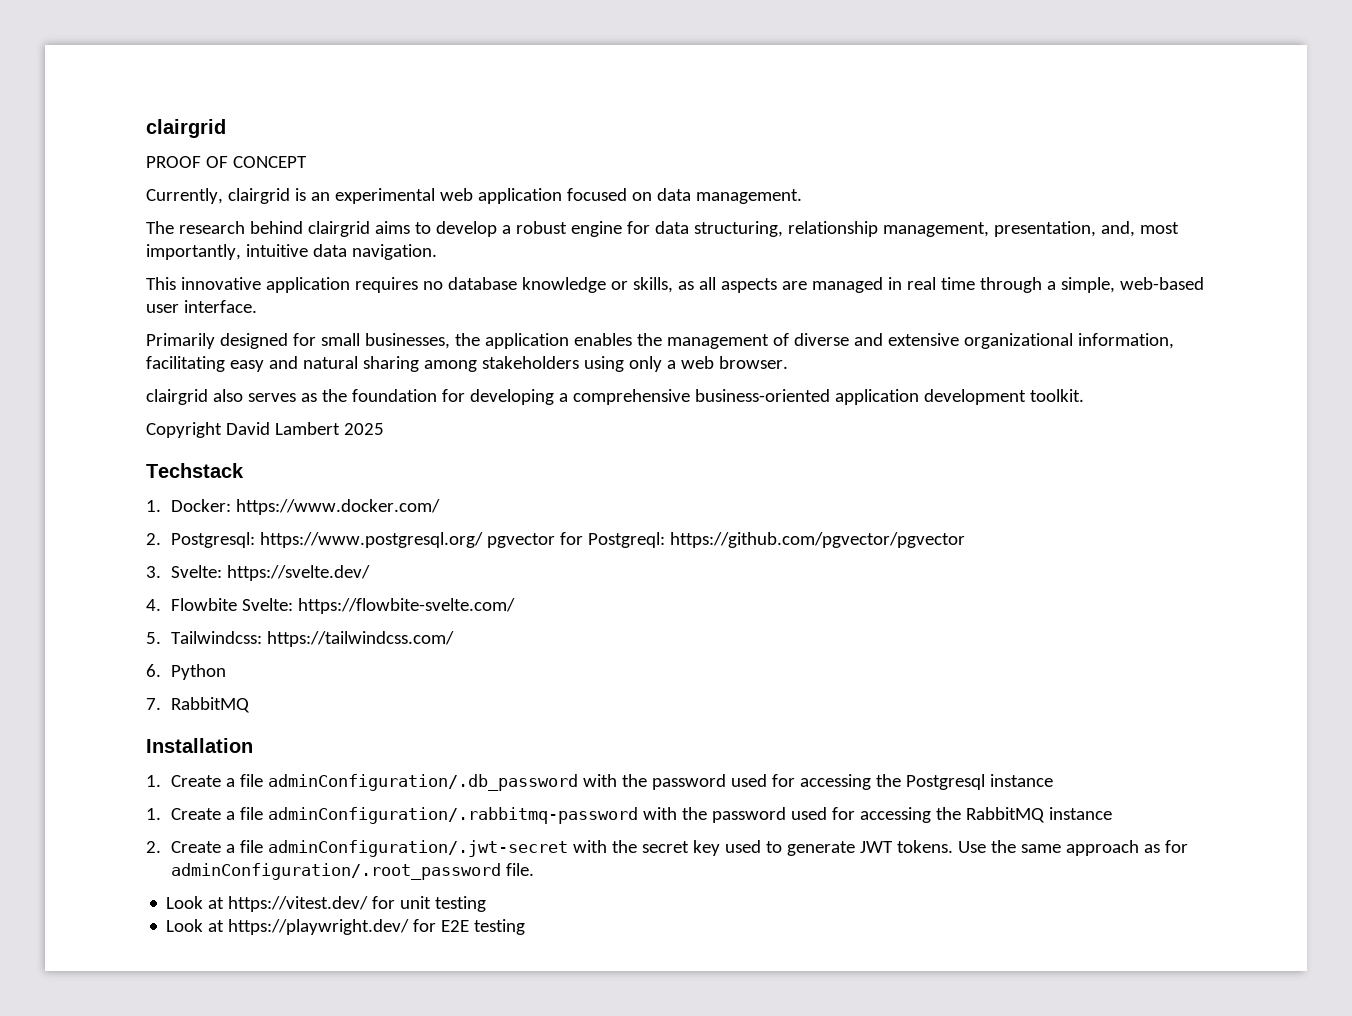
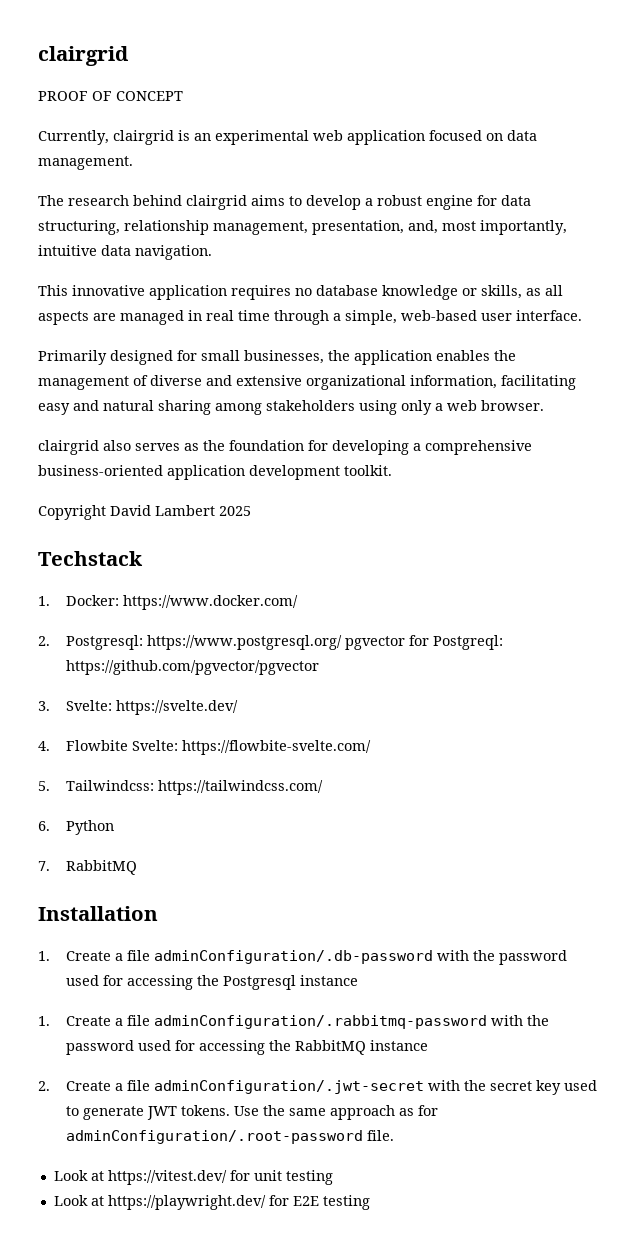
[268,774,579,791] adminConfiguration/.db_password -> [154,950,434,964] adminConfiguration/.db-password
[171,863,502,880] adminConfiguration/.root_password -> [66,1130,364,1144] adminConfiguration/.root-password

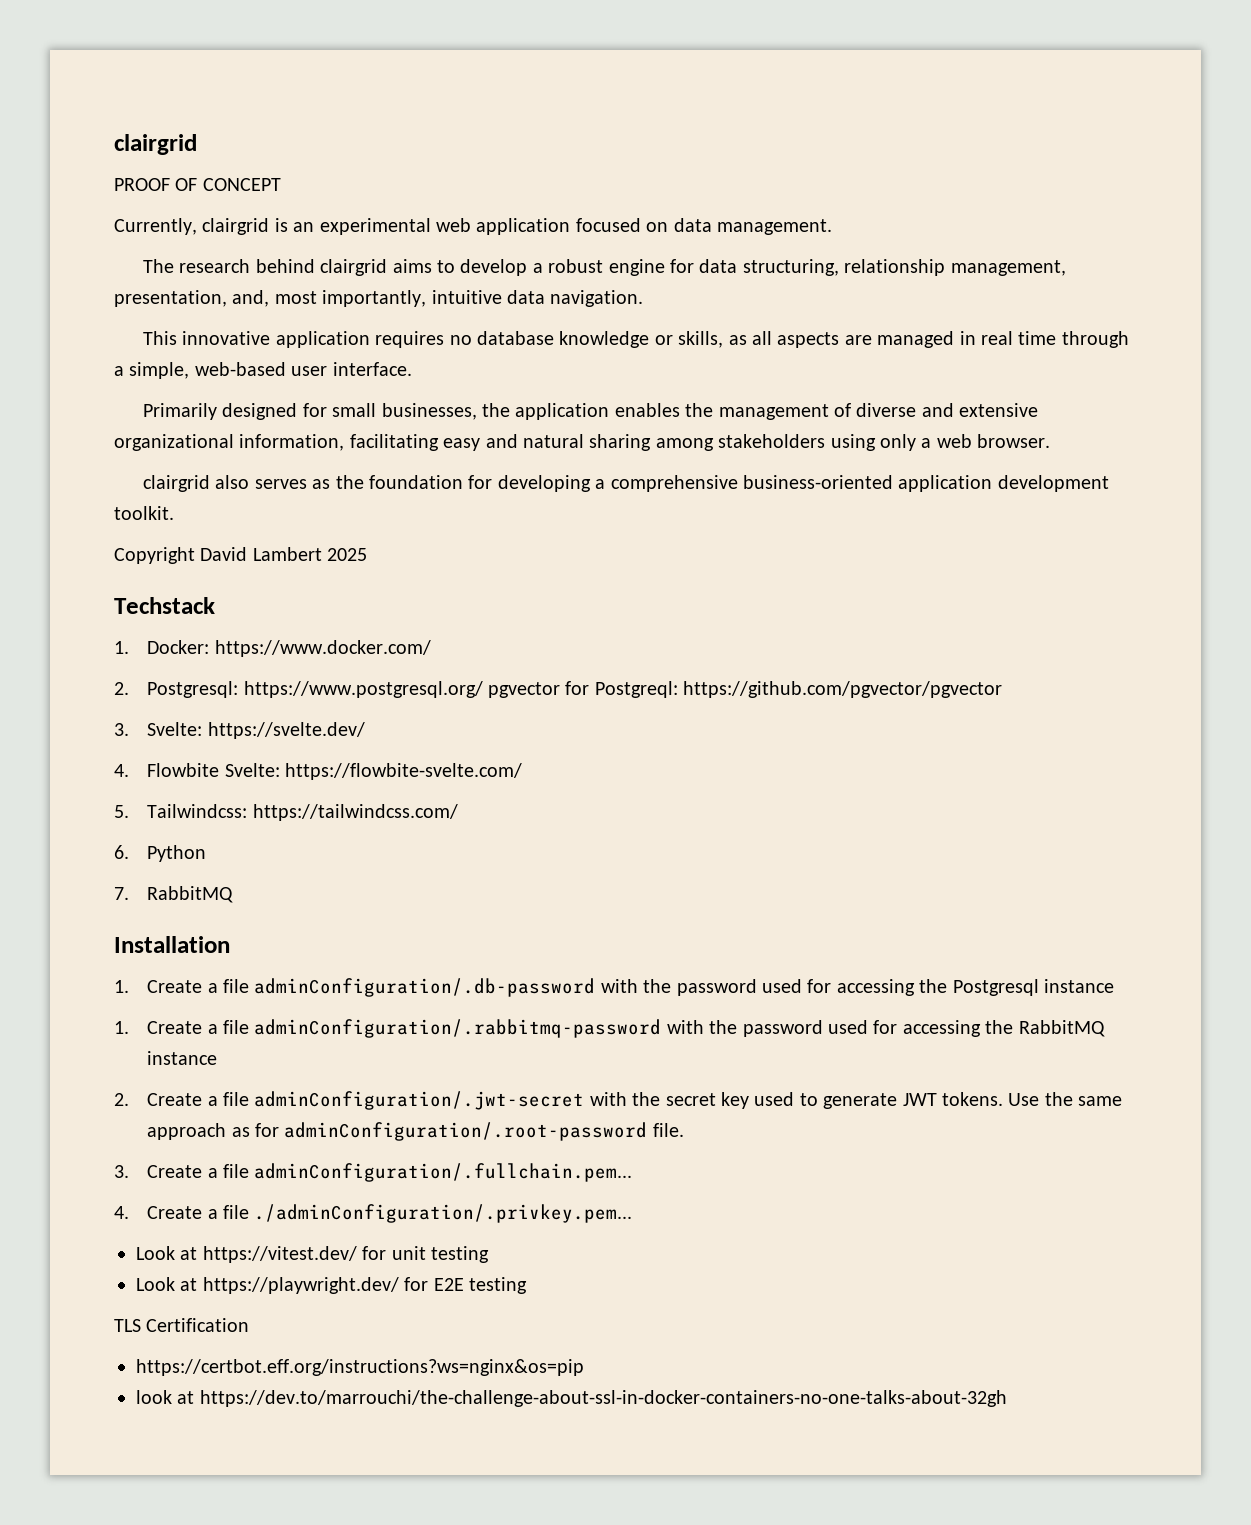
(395, 1135) none -> [114,1163,633,1182] [114,1204,633,1223] // 3. Create a file adminConfiguration/.fullchain.pem... // 4. Create a file ./adminConfiguration/.privkey.pem...
(370, 1202) none -> [114,1318,250,1332] [136,1359,584,1376] [136,1390,1007,1407] // TLS Certification // https://certbot.eff.org/instructions?ws=nginx&os=pip // look at https://dev.to/marrouchi/the-challenge-about-ssl-in-docker-containers-no-one-talks-about-32gh

